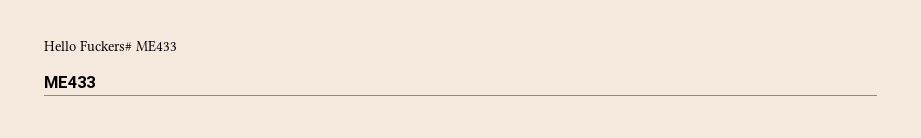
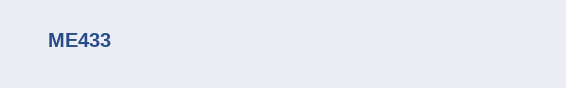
[44,40,177,52] [44,76,95,88] Hello Fuckers# ME433 // ME433 -> [48,33,111,47] ME433

